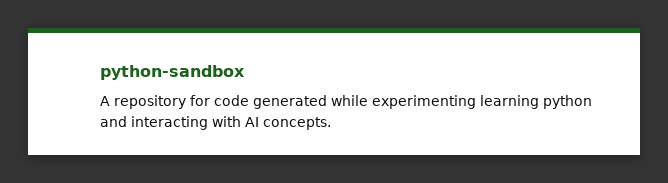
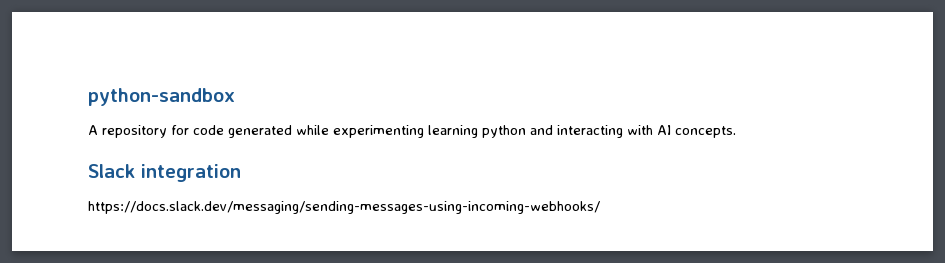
(331, 123) none -> [88,164,241,182] [88,201,600,214] // Slack integration // https://docs.slack.dev/messaging/sending-messages-using-incoming-webhooks/

